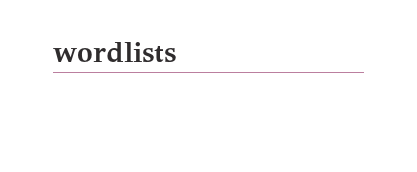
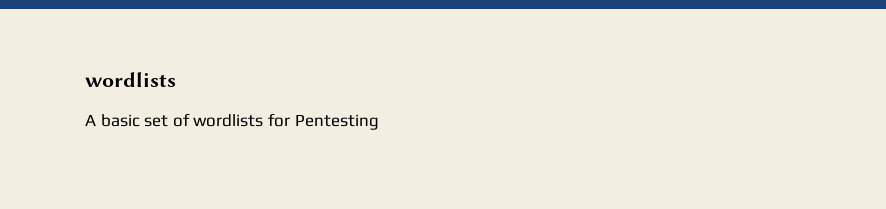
[53,42,176,63] wordlists -> [85,72,176,87] [85,113,379,130] wordlists // A basic set of wordlists for Pentesting

